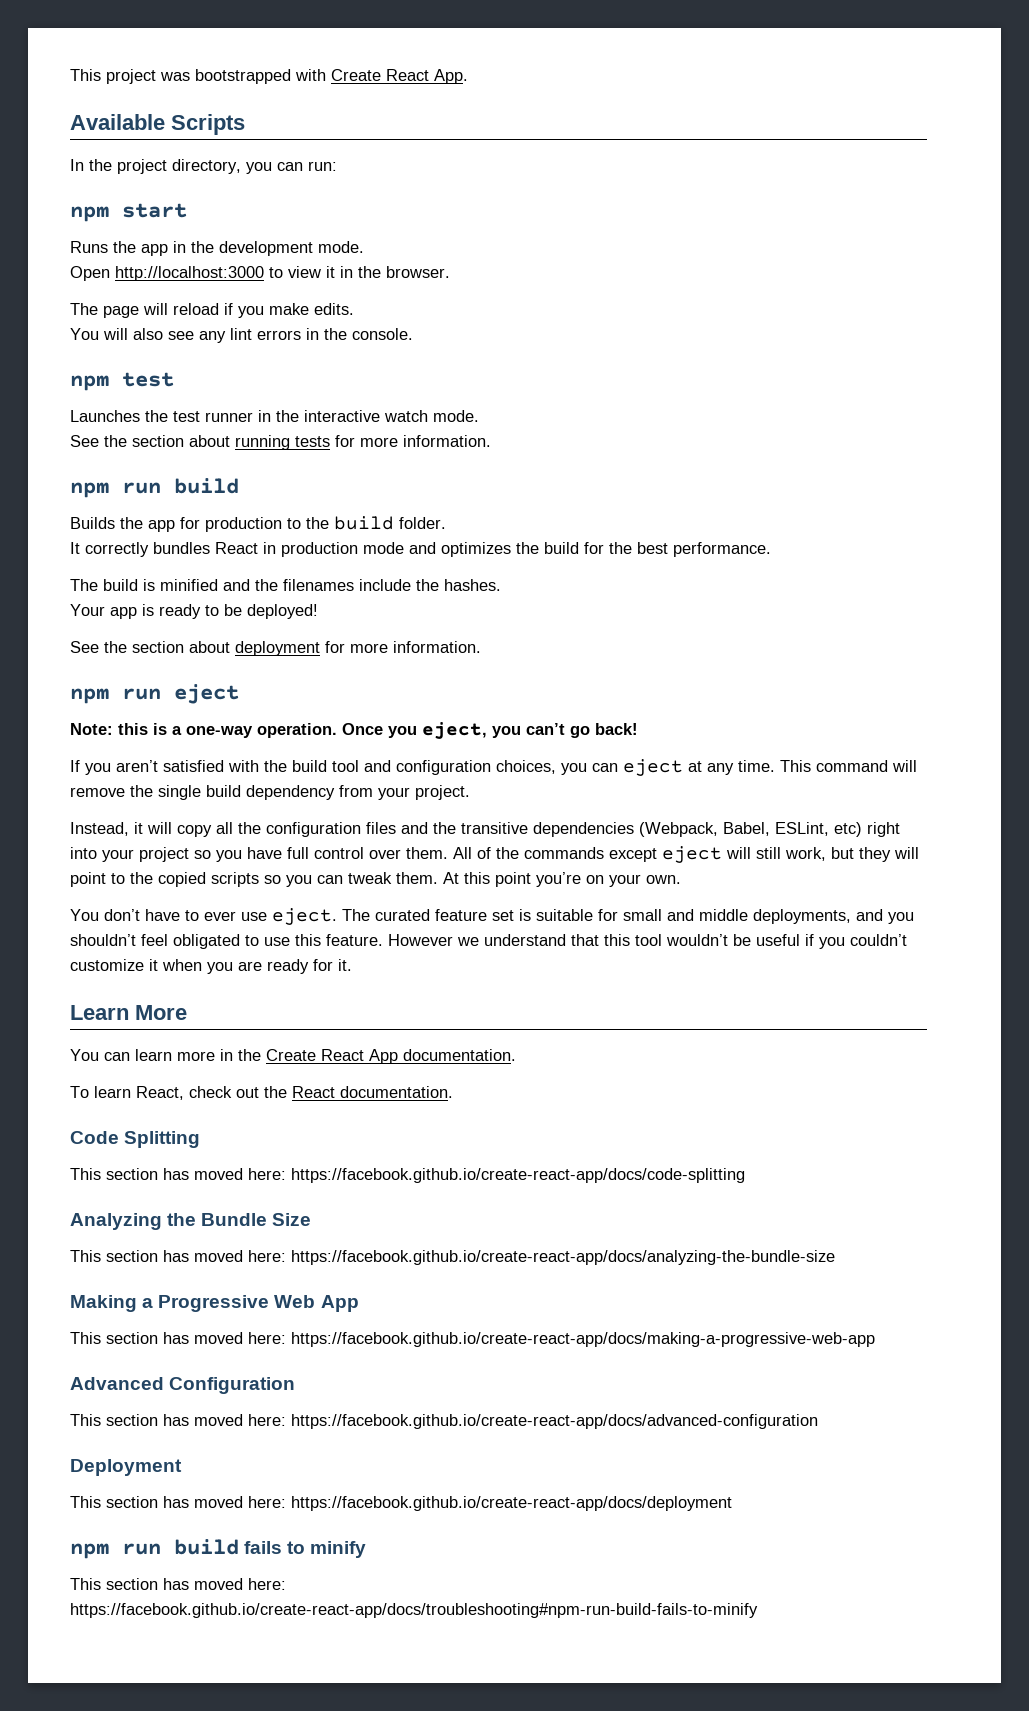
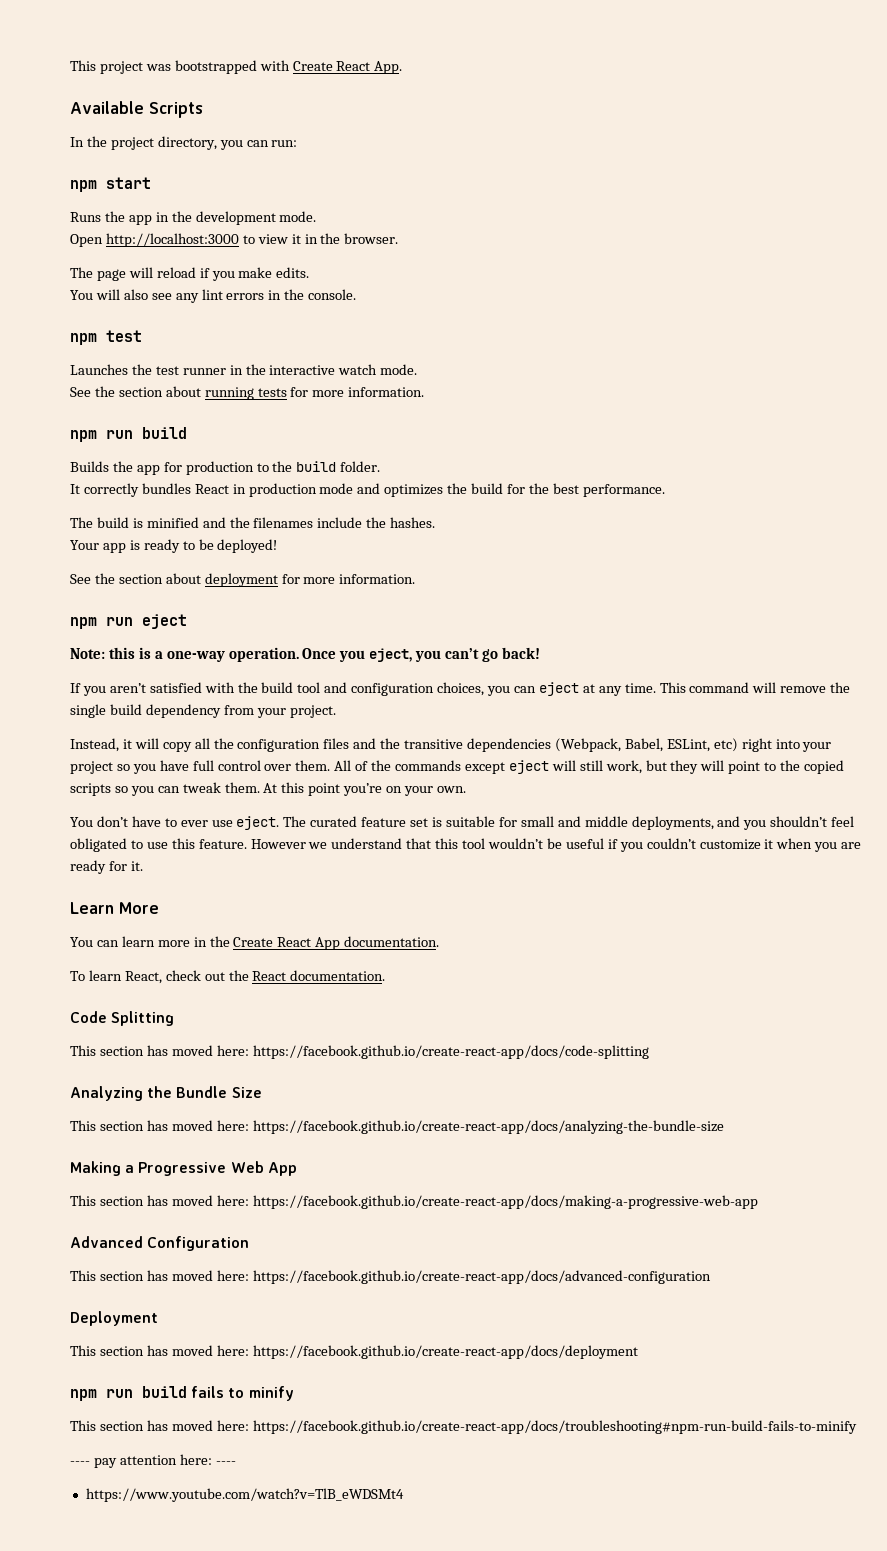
(758, 1610) none -> [70,1454,236,1468] [85,1488,404,1502] // ---- pay attention here: ---- // https://www.youtube.com/watch?v=TlB_eWDSMt4

